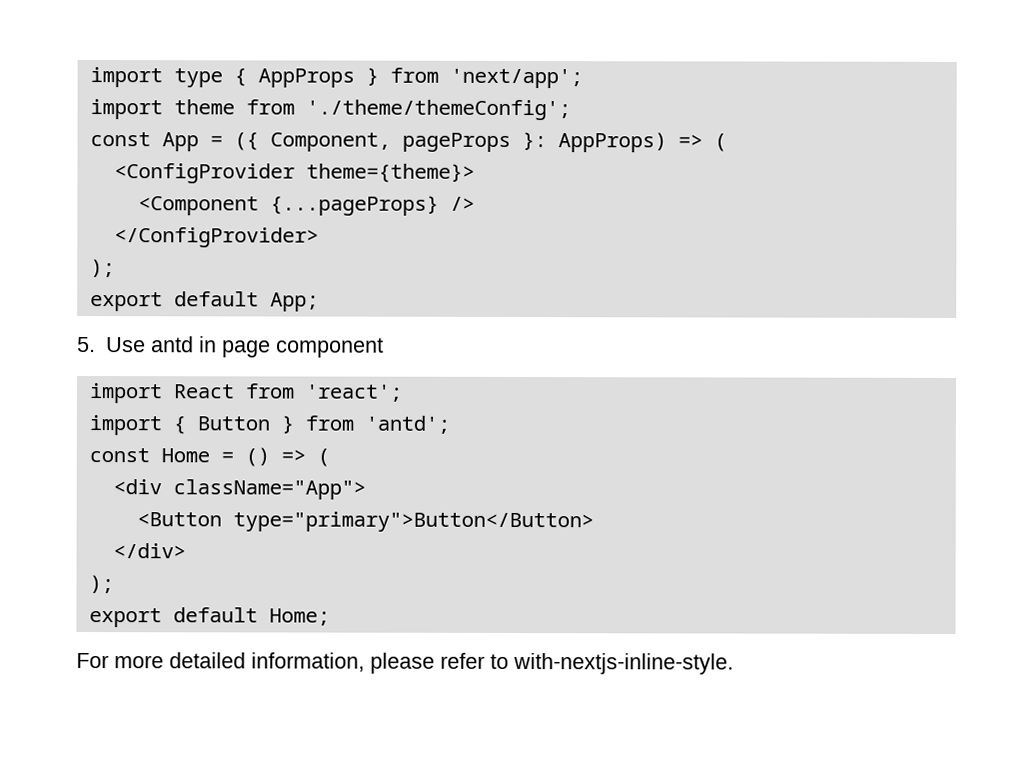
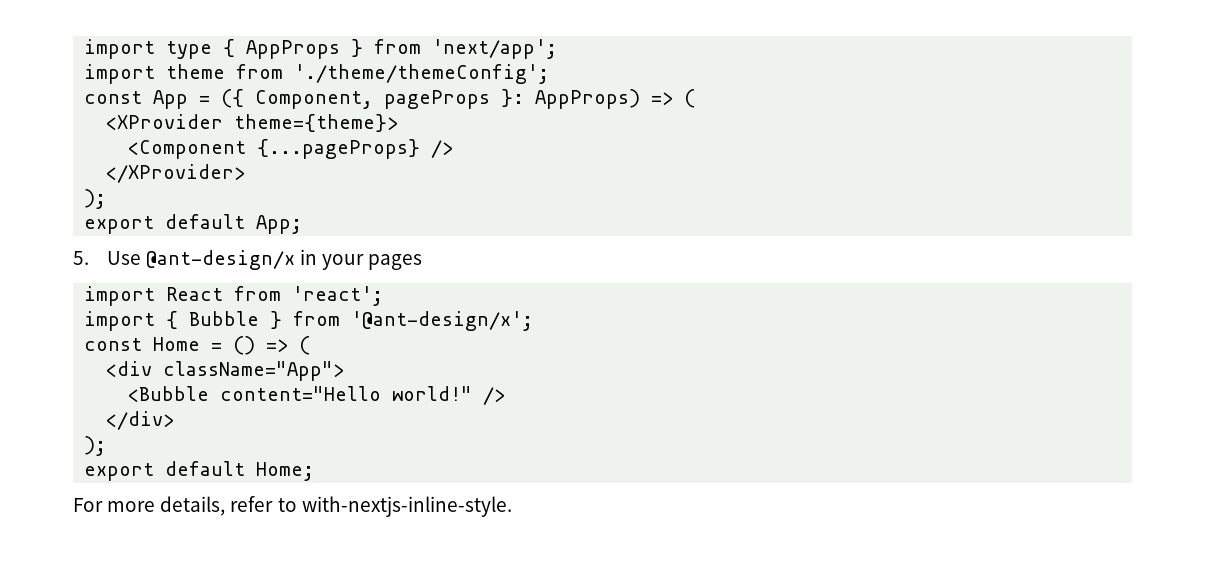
[113,163,295,184] <ConfigProvider -> [106,114,224,130] <XProvider
[113,227,319,248] </ConfigProvider> -> [106,164,246,183] </XProvider>
[150,336,384,358] antd in page component -> [145,249,423,270] @ant-design/x in your pages
[196,415,450,434] Button } from 'antd'; -> [189,311,534,331] Bubble } from '@ant-design/x';
[136,511,594,533] <Button type="primary">Button</Button> -> [128,386,506,405] <Bubble content="Hello world!" />
[169,652,435,674] detailed information, please -> [160,496,226,516] details,

